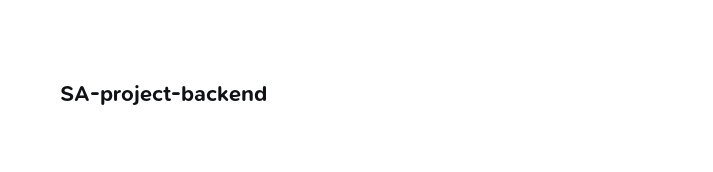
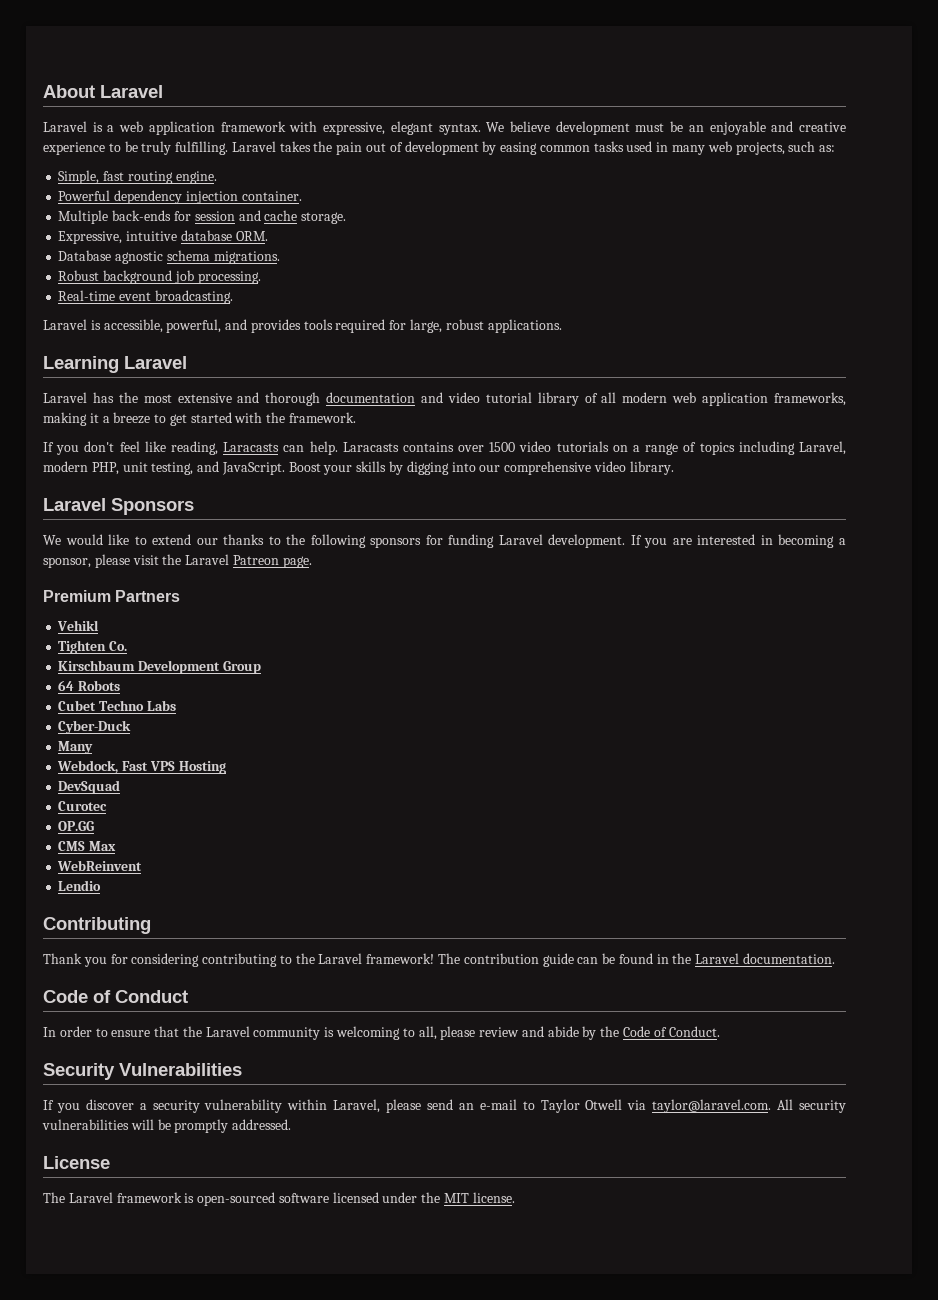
[60,85,267,106] SA-project-backend -> [43,85,163,98] [43,121,846,135] [43,141,836,155] [58,170,217,184] [58,190,302,204] [58,210,347,224] [58,230,268,244] [58,250,280,264] [58,270,261,284] [58,290,233,304] [43,319,562,333] [43,356,187,373] [43,392,846,406] [43,412,357,426] [43,441,846,455] [43,461,674,475] [43,498,194,515] [43,534,846,548] [43,554,312,568] [43,590,181,602] [57,620,100,631] [58,640,128,654] [58,660,261,674] [58,680,121,691] [58,700,176,711] [58,720,132,734] [58,741,94,754] [57,760,226,774] [58,780,121,794] [58,801,108,811] [58,821,95,831] [58,841,117,851] [57,860,143,871] [58,880,102,891] [43,917,151,934] [43,953,836,967] [43,990,188,1003] [43,1026,720,1040] [43,1063,242,1080] [43,1099,847,1113] [42,1119,292,1133] [43,1156,110,1169] [43,1192,515,1206] About Laravel // Laravel is a web application framework with expressive, elegant syntax. We believe development must be an enjoyable and creative experience to be truly fulfilling. Laravel takes the pain out of development by easing common tasks used in many web projects, such as: // Simple, fast routing engine. // Powerful dependency injection container. // Multiple back-ends for session and cache storage. // Expressive, intuitive database ORM. // Database agnostic schema migrations. // Robust background job processing. // Real-time event broadcasting. // Laravel is accessible, powerful, and provides tools required for large, robust applications. // Learning Laravel // Laravel has the most extensive and thorough documentation and video tutorial library of all modern web application frameworks, making it a breeze to get started with the framework. // If you don't feel like reading, Laracasts can help. Laracasts contains over 1500 video tutorials on a range of topics including Laravel, modern PHP, unit testing, and JavaScript. Boost your skills by digging into our comprehensive video library. // Laravel Sponsors // We would like to extend our thanks to the following sponsors for funding Laravel development. If you are interested in becoming a sponsor, please visit the Laravel Patreon page. // Premium Partners // Vehikl // Tighten Co. // Kirschbaum Development Group // 64 Robots // Cubet Techno Labs // Cyber-Duck // Many // Webdock, Fast VPS Hosting // DevSquad // Curotec // OP.GG // CMS Max // WebReinvent // Lendio // Contributing // Thank you for considering contributing to the Laravel framework! The contribution guide can be found in the Laravel documentation. // Code of Conduct // In order to ensure that the Laravel community is welcoming to all, please review and abide by the Code of Conduct. // Security Vulnerabilities // If you discover a security vulnerability within Laravel, please send an e-mail to Taylor Otwell via taylor@laravel.com. All security vulnerabilities will be promptly addressed. // License // The Laravel framework is open-sourced software licensed under the MIT license.

